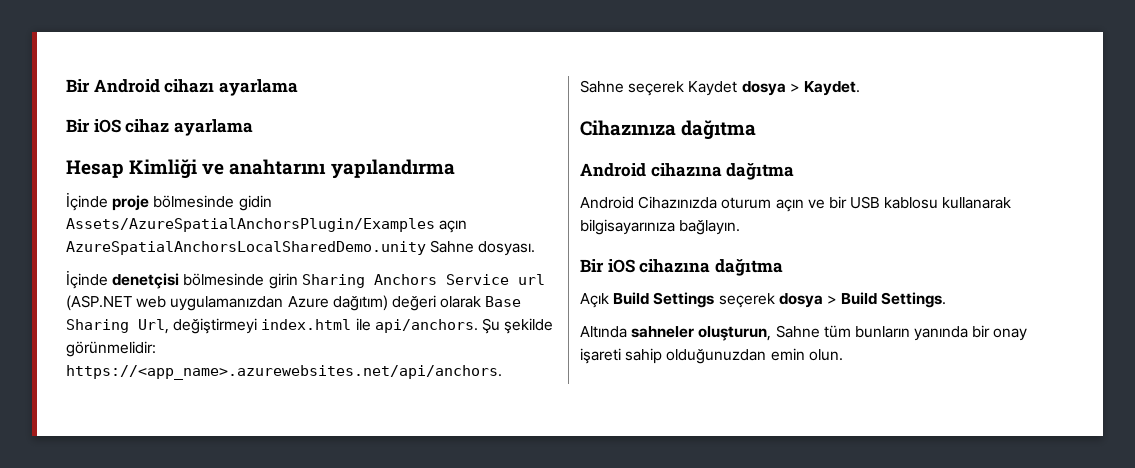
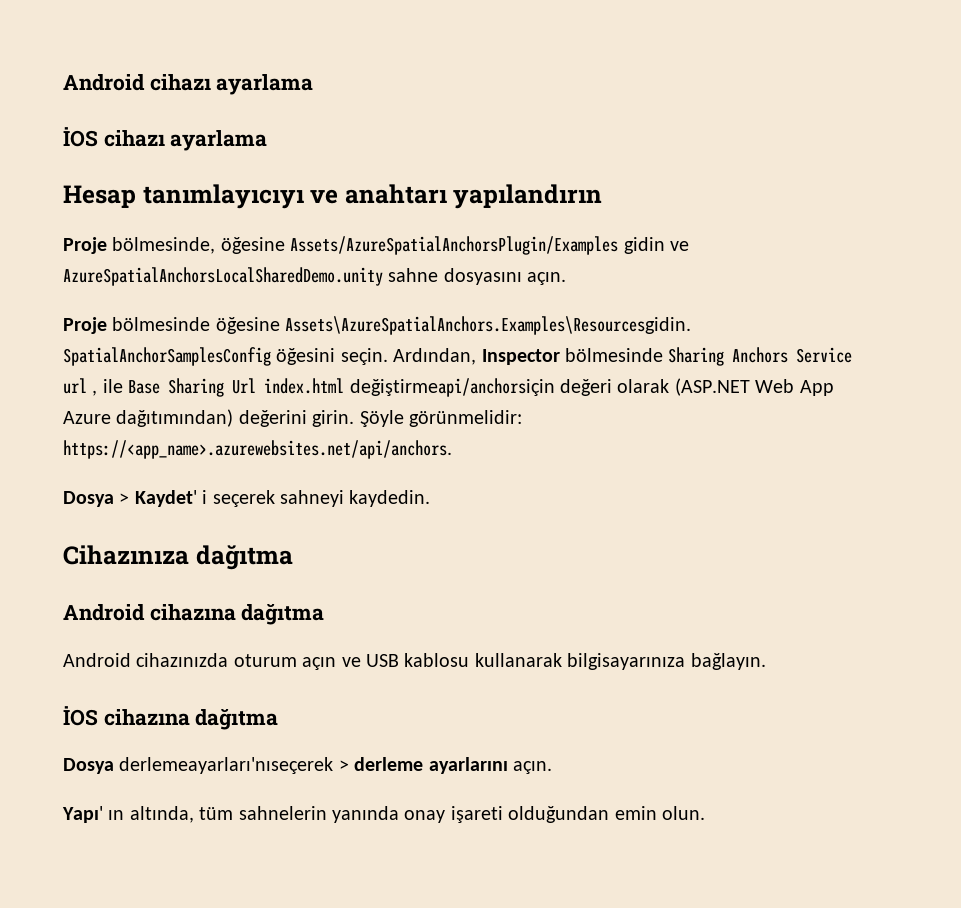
[66,79,90,92] Bir -> (63, 82) none
[66,119,170,133] Bir iOS cihaz -> [63,127,165,147] İOS cihazı
[129,159,455,179] [66,192,272,211] [66,218,468,233] [66,240,536,256] [66,270,545,289] [66,295,522,311] [66,318,554,334] [66,341,156,357] [66,365,502,380] [580,80,860,96] Kimliği ve anahtarını yapılandırma // İçinde proje bölmesinde gidin Assets/AzureSpatialAnchorsPlugin/Examples açın AzureSpatialAnchorsLocalSharedDemo.unity Sahne dosyası. // İçinde denetçisi bölmesinde girin Sharing Anchors Service url (ASP.NET web uygulamanızdan Azure dağıtım) değeri olarak Base Sharing Url, değiştirmeyi index.html ile api/anchors. Şu şekilde görünmelidir: https://<app_name>.azurewebsites.net/api/anchors. // Sahne seçerek Kaydet dosya > Kaydet. -> [142,184,603,209] [63,236,689,255] [63,267,567,286] [63,316,692,335] [63,347,853,366] [63,378,834,397] [63,409,522,427] [63,440,452,459] [63,490,431,507] tanımlayıcıyı ve anahtarı yapılandırın // Proje bölmesinde, öğesine Assets/AzureSpatialAnchorsPlugin/Examples gidin ve AzureSpatialAnchorsLocalSharedDemo.unity sahne dosyasını açın. // Proje bölmesinde öğesine Assets\AzureSpatialAnchors.Examples\Resourcesgidin. SpatialAnchorSamplesConfig öğesini seçin. Ardından, Inspector bölmesinde Sharing Anchors Service url , ile Base Sharing Url index.html değiştirmeapi/anchorsiçin değeri olarak (ASP.NET Web App Azure dağıtımından) değerini girin. Şöyle görünmelidir: https://<app_name>.azurewebsites.net/api/anchors. // Dosya > Kaydet' i seçerek sahneyi kaydedin.
[638,196,718,209] Cihazınızda -> [136,653,229,667] cihazınızda
[828,196,847,209] bir -> (361, 662) none
[580,259,783,276] [580,292,947,308] [580,325,1028,341] [580,348,767,364] Bir iOS cihazına dağıtma // Açık Build Settings seçerek dosya > Build Settings. // Altında sahneler oluşturun, Sahne tüm bunların yanında bir onay işareti sahip olduğunuzdan -> [63,706,279,730] [63,757,552,774] [62,806,610,823] İOS cihazına dağıtma // Dosya derlemeayarları'nıseçerek > derleme ayarlarını açın. // Yapı' ın altında, tüm sahnelerin yanında onay işareti olduğundan

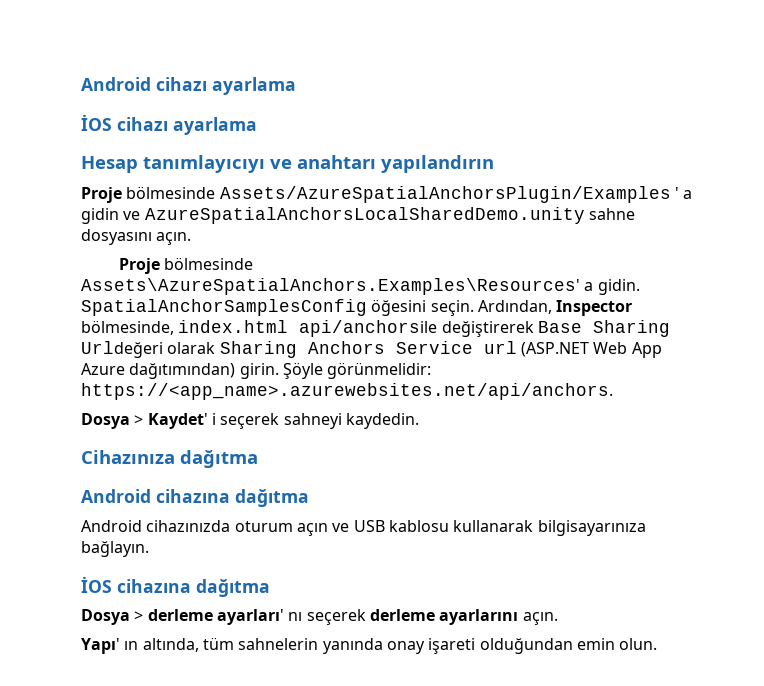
[112,236,619,255] bölmesinde, öğesine Assets/AzureSpatialAnchorsPlugin/Examples -> [126,186,693,203] bölmesinde Assets/AzureSpatialAnchorsPlugin/Examples ' a
[215,316,692,335] öğesine Assets\AzureSpatialAnchors.Examples\Resourcesgidin. -> [81,278,640,295] Assets\AzureSpatialAnchors.Examples\Resources' a gidin.
[564,347,853,366] [63,378,670,397] bölmesinde Sharing Anchors Service url , ile Base Sharing Url index.html değiştirmeapi/anchorsiçin değeri olarak -> [81,320,670,337] [81,341,517,358] bölmesinde, index.html api/anchorsile değiştirerek Base Sharing Urldeğeri olarak Sharing Anchors Service url
[238,410,307,427] değerini -> (236, 371) none
[119,757,334,774] derlemeayarları'nıseçerek -> (130, 617) none
(424, 764) none -> [216,609,435,625] ayarları' nı seçerek derleme

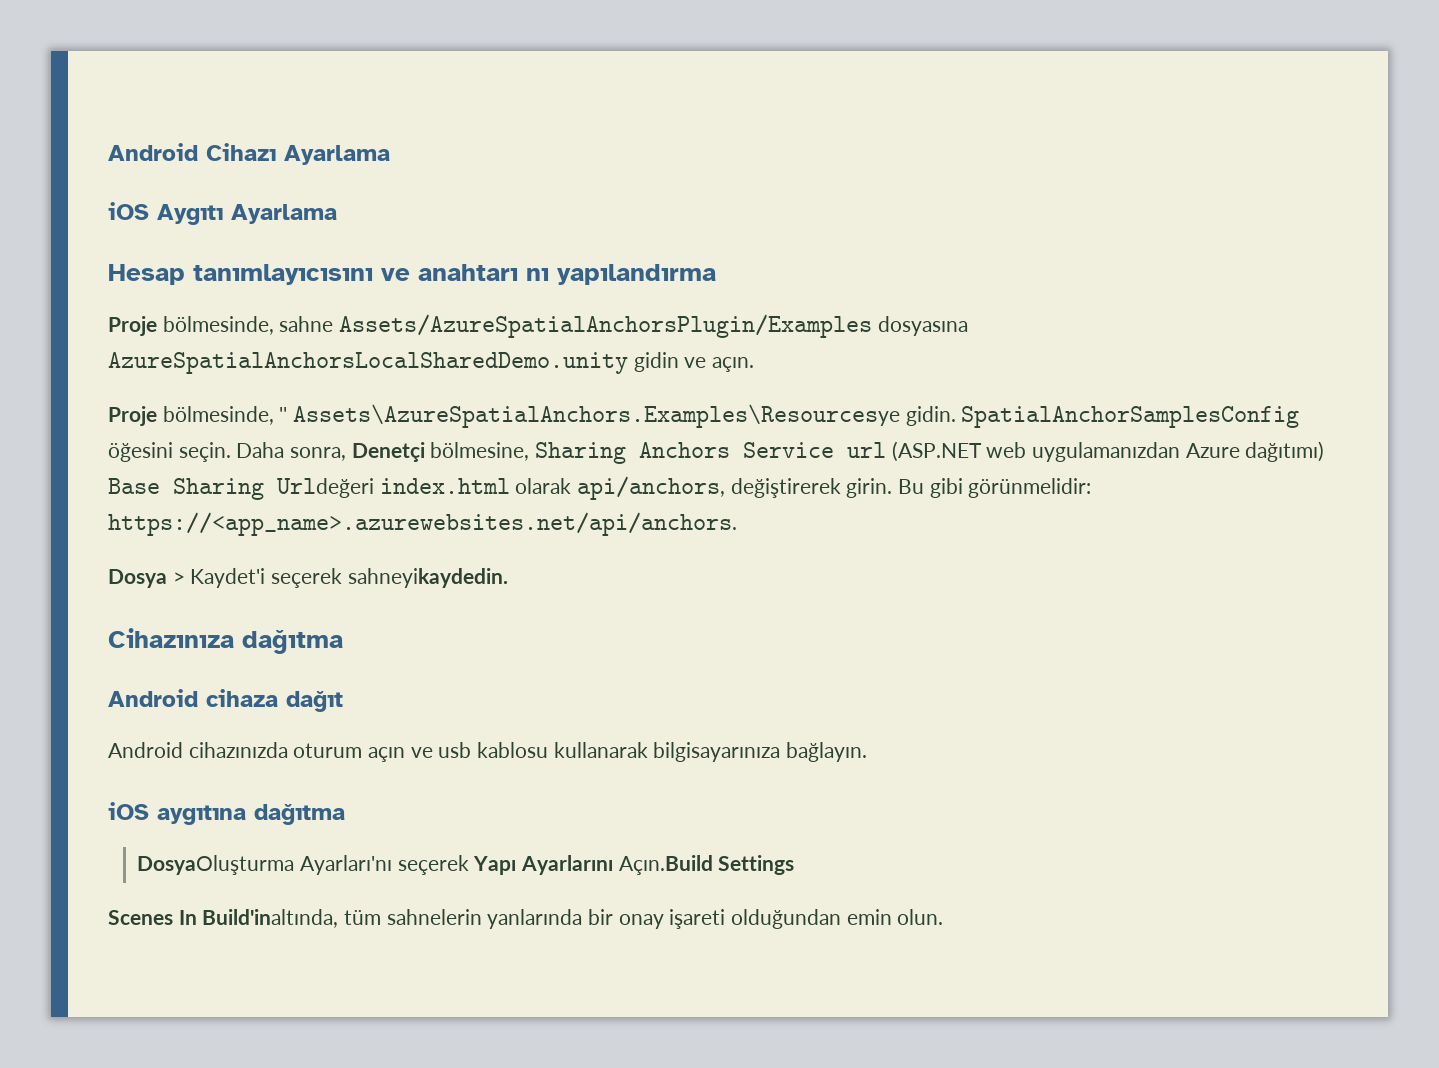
[81,77,296,95] [81,114,257,135] Android cihazı ayarlama // İOS cihazı ayarlama -> [108,143,390,165] [108,202,337,225] Android Cihazı Ayarlama // iOS Aygıtı Ayarlama
[143,155,265,173] tanımlayıcıyı -> [193,264,373,285] tanımlayıcısını
[381,155,494,173] [81,186,693,203] [81,207,635,224] [81,229,152,245] yapılandırın // Proje bölmesinde Assets/AzureSpatialAnchorsPlugin/Examples ' a gidin ve AzureSpatialAnchorsLocalSharedDemo.unity sahne dosyasını -> [526,264,716,285] [108,314,968,338] [108,352,707,374] nı yapılandırma // Proje bölmesinde, sahne Assets/AzureSpatialAnchorsPlugin/Examples dosyasına AzureSpatialAnchorsLocalSharedDemo.unity gidin ve
[164,257,254,270] [81,278,594,295] bölmesinde Assets\AzureSpatialAnchors.Examples\Resources' a -> [162,404,901,428] bölmesinde, '' Assets\AzureSpatialAnchors.Examples\Resourcesye
[477,300,633,316] [81,320,670,337] [81,341,216,358] Ardından, Inspector bölmesinde, index.html api/anchorsile değiştirerek Base Sharing Urldeğeri olarak -> [236,442,530,462] Daha sonra, Denetçi bölmesine,
[593,342,662,358] [81,362,323,379] Web App Azure dağıtımından) girin. Şöyle -> [986,441,1325,462] [108,476,963,500] web uygulamanızdan Azure dağıtımı) Base Sharing Urldeğeri index.html olarak api/anchors, değiştirerek girin. Bu gibi
[147,413,419,429] Kaydet' i seçerek sahneyi kaydedin. -> [190,568,508,588] Kaydet'i seçerek sahneyikaydedin.
[156,489,309,507] cihazına dağıtma -> [206,689,343,712] cihaza dağıt
[353,520,385,532] USB -> [438,742,472,758] usb
[81,576,270,597] [81,609,558,625] [81,637,383,654] İOS cihazına dağıtma // Dosya > derleme ayarları' nı seçerek derleme ayarlarını açın. // Yapı' ın altında, tüm sahnelerin yanında -> [108,802,345,825] [137,855,795,875] [108,909,614,929] iOS aygıtına dağıtma // DosyaOluşturma Ayarları'nı seçerek Yapı Ayarlarını Açın.Build Settings // Scenes In Build'inaltında, tüm sahnelerin yanlarında bir

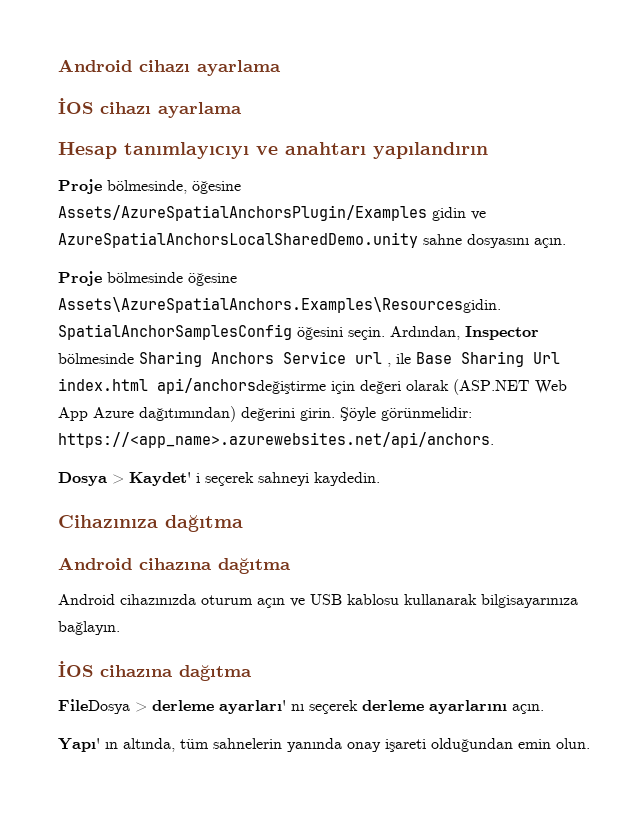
[108,143,390,165] [108,202,337,225] Android Cihazı Ayarlama // iOS Aygıtı Ayarlama -> [58,59,281,76] [58,98,242,118] Android cihazı ayarlama // İOS cihazı ayarlama
[193,264,373,285] tanımlayıcısını -> [124,142,249,159] tanımlayıcıyı
[526,264,716,285] [108,314,968,338] [108,352,755,374] [108,404,1300,428] [108,441,1325,464] [108,476,963,500] nı yapılandırma // Proje bölmesinde, sahne Assets/AzureSpatialAnchorsPlugin/Examples dosyasına AzureSpatialAnchorsLocalSharedDemo.unity gidin ve açın. // Proje bölmesinde, '' Assets\AzureSpatialAnchors.Examples\Resourcesye gidin. SpatialAnchorSamplesConfig öğesini seçin. Daha sonra, Denetçi bölmesine, Sharing Anchors Service url (ASP.NET web uygulamanızdan Azure dağıtımı) Base Sharing Urldeğeri index.html olarak api/anchors, değiştirerek girin. Bu gibi -> [373,142,488,159] [58,179,241,194] [58,205,486,221] [58,232,566,248] [58,271,237,286] [58,297,501,313] [58,324,539,340] [58,351,560,367] [58,378,567,395] [58,406,376,422] yapılandırın // Proje bölmesinde, öğesine Assets/AzureSpatialAnchorsPlugin/Examples gidin ve AzureSpatialAnchorsLocalSharedDemo.unity sahne dosyasını açın. // Proje bölmesinde öğesine Assets\AzureSpatialAnchors.Examples\Resourcesgidin. SpatialAnchorSamplesConfig öğesini seçin. Ardından, Inspector bölmesinde Sharing Anchors Service url , ile Base Sharing Url index.html api/anchorsdeğiştirme için değeri olarak (ASP.NET Web App Azure dağıtımından) değerini girin. Şöyle
[190,568,508,588] Kaydet'i seçerek sahneyikaydedin. -> [129,472,380,486] Kaydet' i seçerek sahneyi kaydedin.
[206,689,343,712] cihaza dağıt -> [139,558,291,574] cihazına dağıtma
[438,742,472,758] usb -> [310,594,342,605] USB
[108,802,345,825] [137,855,795,875] [108,909,614,929] iOS aygıtına dağıtma // DosyaOluşturma Ayarları'nı seçerek Yapı Ayarlarını Açın.Build Settings // Scenes In Build'inaltında, tüm sahnelerin yanlarında bir -> [58,661,252,681] [58,699,544,714] [58,738,342,752] İOS cihazına dağıtma // FileDosya > derleme ayarları' nı seçerek derleme ayarlarını açın. // Yapı' ın altında, tüm sahnelerin yanında

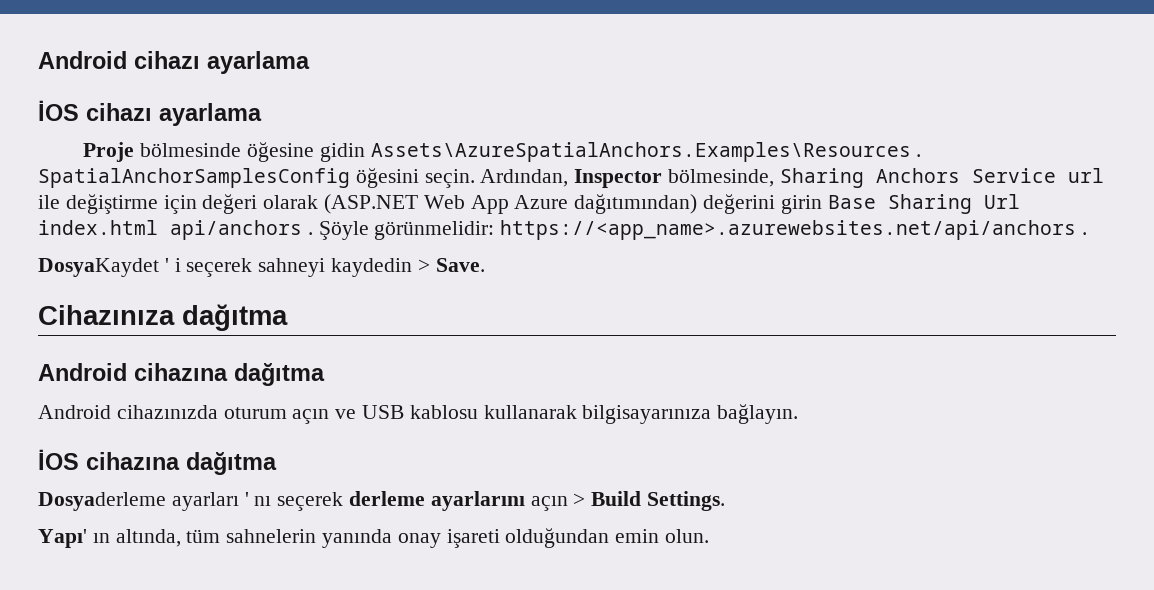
[58,142,488,159] [58,179,241,194] [58,205,486,221] [58,232,566,248] // Hesap tanımlayıcıyı ve anahtarı yapılandırın // Proje bölmesinde, öğesine Assets/AzureSpatialAnchorsPlugin/Examples gidin ve AzureSpatialAnchorsLocalSharedDemo.unity sahne dosyasını açın. -> (262, 114) none
[58,297,501,313] Assets\AzureSpatialAnchors.Examples\Resourcesgidin. -> [319,142,922,162] gidin Assets\AzureSpatialAnchors.Examples\Resources .
[58,353,134,364] bölmesinde -> [668,169,775,187] bölmesinde,
[387,351,560,367] [58,378,326,394] , ile Base Sharing Url index.html api/anchorsdeğiştirme -> [38,194,158,214] ile değiştirme
[300,407,472,421] [58,432,494,448] [58,472,380,486] girin. Şöyle görünmelidir: https://<app_name>.azurewebsites.net/api/anchors. // Dosya > Kaydet' i seçerek sahneyi kaydedin. -> [780,194,1020,214] [38,220,1088,240] [38,258,485,277] girin Base Sharing Url index.html api/anchors . Şöyle görünmelidir: https://<app_name>.azurewebsites.net/api/anchors . // DosyaKaydet ' i seçerek sahneyi kaydedin > Save.
[58,699,544,714] FileDosya > derleme ayarları' nı seçerek derleme ayarlarını açın. -> [38,491,726,511] Dosyaderleme ayarları ' nı seçerek derleme ayarlarını açın > Build Settings.

